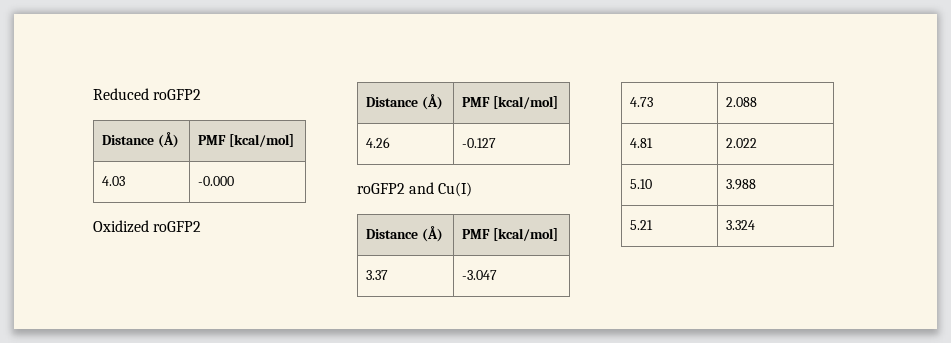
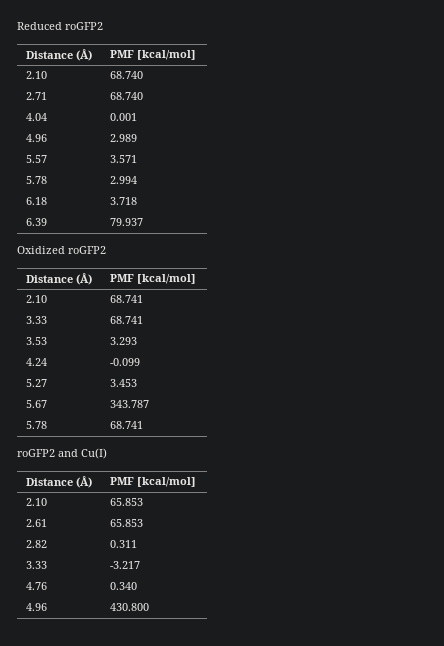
[101,176,125,186] [197,176,234,186] 4.03 | -0.000 -> [25,71,47,79] [109,71,143,79] [25,92,47,100] [109,92,143,100] [25,113,47,121] [109,113,137,121] [25,134,47,142] [109,134,137,142] [25,155,47,163] [109,155,137,163] [25,176,47,184] [109,176,137,184] [25,197,47,205] [109,197,137,205] [25,218,47,226] [109,218,143,226] 2.10 | 68.740 // 2.71 | 68.740 // 4.04 | 0.001 // 4.96 | 2.989 // 5.57 | 3.571 // 5.78 | 2.994 // 6.18 | 3.718 // 6.39 | 79.937
[365,137,390,148] [461,138,496,148] 4.26 | -0.127 -> [25,295,47,303] [109,295,143,303] [25,316,47,324] [109,316,143,324] [25,337,47,345] [109,337,137,345] [25,358,47,366] [109,358,140,366] [25,379,47,387] [109,379,137,387] [25,400,47,408] [109,400,149,408] [25,421,47,429] [109,421,143,429] 2.10 | 68.741 // 3.33 | 68.741 // 3.53 | 3.293 // 4.24 | -0.099 // 5.27 | 3.453 // 5.67 | 343.787 // 5.78 | 68.741
[365,270,388,280] [461,270,497,280] [629,97,653,107] [725,97,757,107] [629,138,653,148] [725,138,757,148] [629,179,652,189] [725,179,756,190] [629,220,653,230] [725,220,755,230] 3.37 | -3.047 // 4.73 | 2.088 // 4.81 | 2.022 // 5.10 | 3.988 // 5.21 | 3.324 -> [25,498,47,506] [109,498,143,506] [25,519,47,527] [109,519,143,527] [25,540,47,548] [109,540,137,548] [25,561,47,569] [109,561,140,569] [25,582,47,590] [109,582,137,590] [25,603,47,611] [109,603,149,611] 2.10 | 65.853 // 2.61 | 65.853 // 2.82 | 0.311 // 3.33 | -3.217 // 4.76 | 0.340 // 4.96 | 430.800

